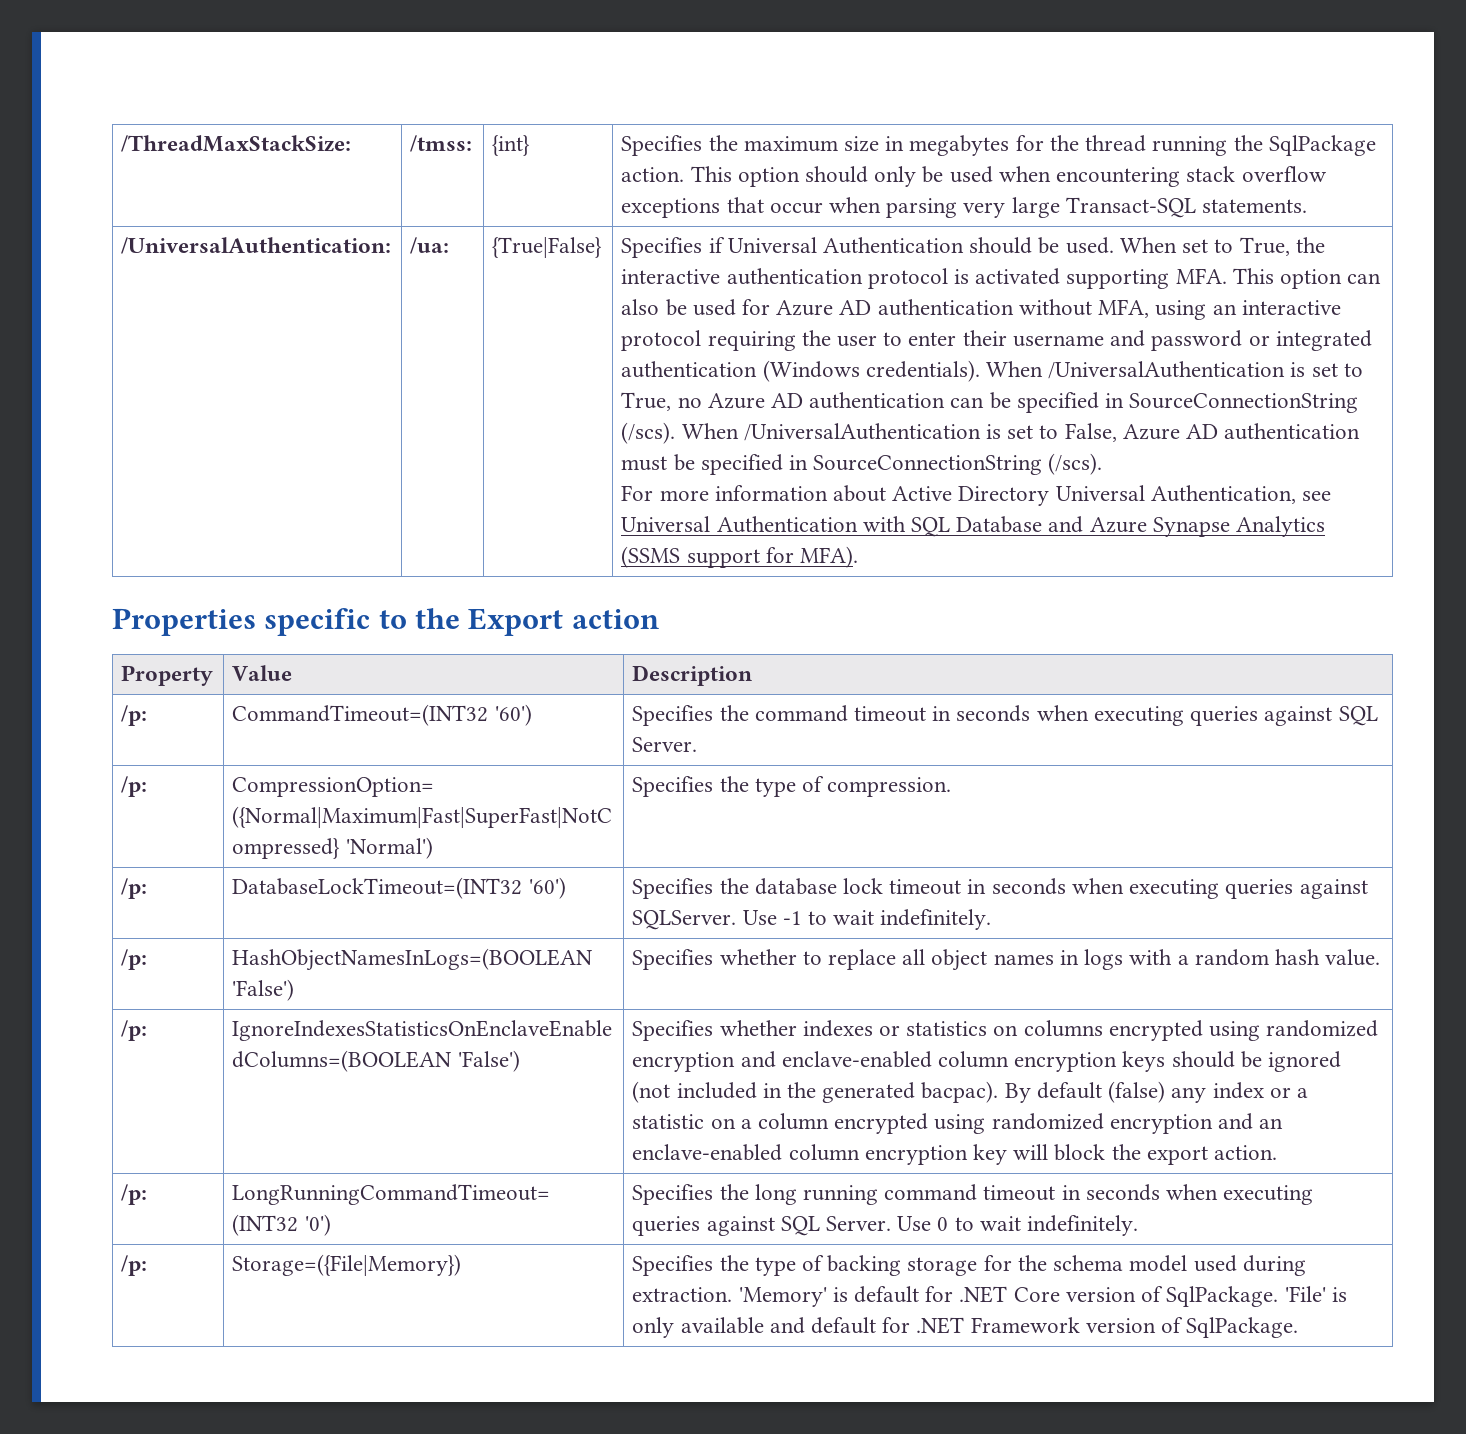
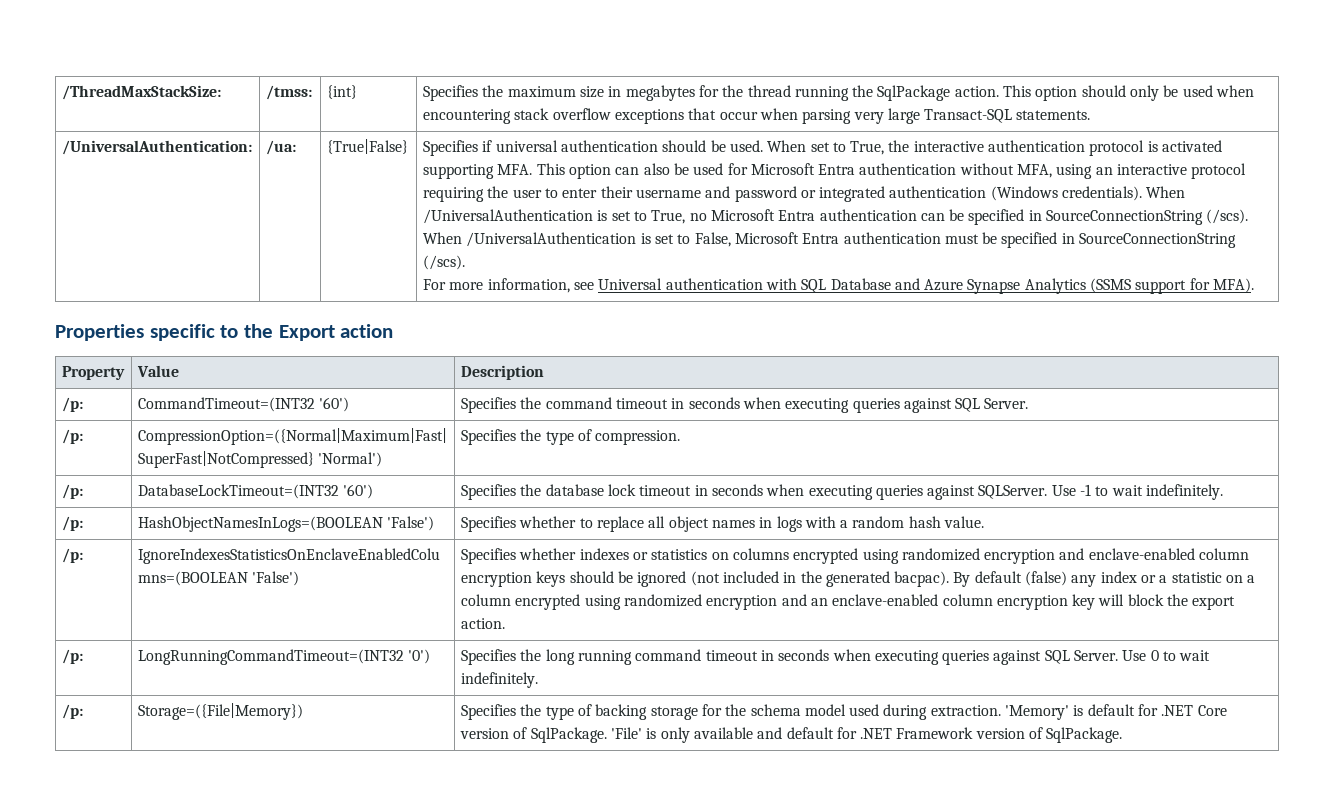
[727,237,965,254] Universal Authentication -> [495,140,658,152] universal authentication
[776,300,872,316] Azure AD -> [750,163,856,175] Microsoft Entra
[707,393,804,409] Azure AD -> [710,209,816,221] Microsoft Entra
[1122,424,1219,440] Azure AD -> [734,232,840,244] Microsoft Entra
[714,485,1296,506] information about Active Directory Universal Authentication, -> [487,278,570,293] information,
[716,516,858,533] Authentication -> [665,278,763,290] authentication

